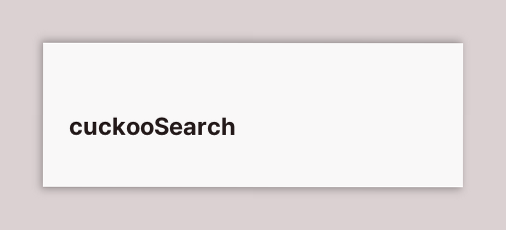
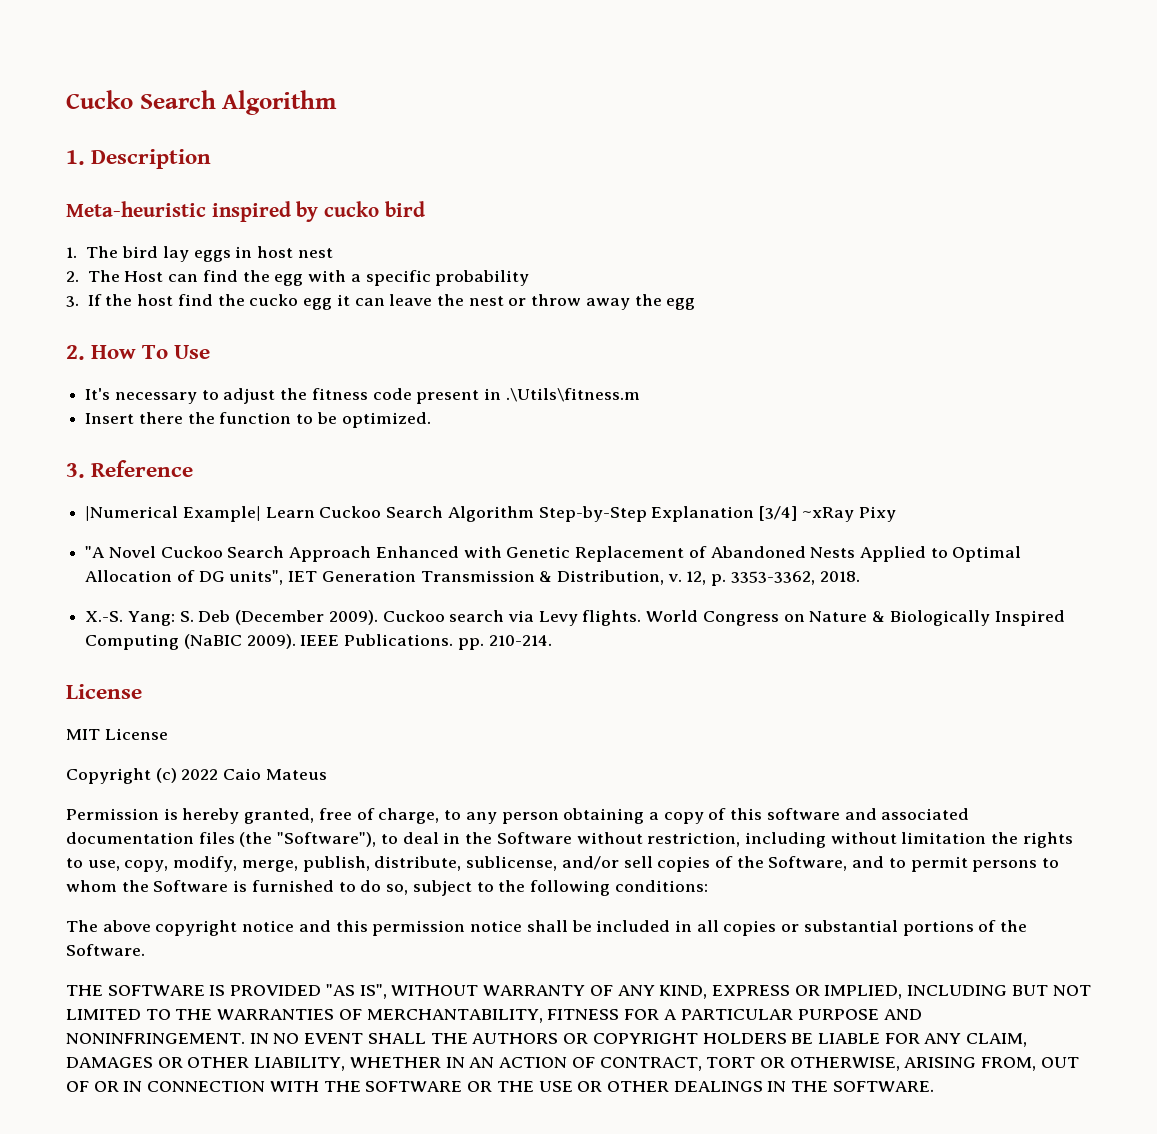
[68,116,236,136] cuckooSearch -> [66,90,338,115] [66,149,212,169] [66,201,425,222] [66,246,333,262] [66,270,530,286] [66,294,696,310] [66,345,211,360] [85,388,640,404] [85,412,431,428] [66,460,194,478] [85,506,896,522] [85,546,1022,562] [85,570,860,586] [85,610,1065,626] [85,634,552,650] [66,684,142,699] [66,728,168,740] [66,768,327,784] [66,808,970,824] [66,832,1073,848] [66,856,1060,872] [66,880,708,896] [66,920,1028,936] [66,944,145,956] [66,984,1091,999] [66,1009,922,1023] [66,1033,1028,1047] [66,1057,1079,1071] [66,1081,934,1092] Cucko Search Algorithm // 1. Description // Meta-heuristic inspired by cucko bird // 1. The bird lay eggs in host nest // 2. The Host can find the egg with a specific probability // 3. If the host find the cucko egg it can leave the nest or throw away the egg // 2. How To Use // It's necessary to adjust the fitness code present in .\Utils\fitness.m // Insert there the function to be optimized. // 3. Reference // |Numerical Example| Learn Cuckoo Search Algorithm Step-by-Step Explanation [3/4] ~xRay Pixy // "A Novel Cuckoo Search Approach Enhanced with Genetic Replacement of Abandoned Nests Applied to Optimal Allocation of DG units", IET Generation Transmission & Distribution, v. 12, p. 3353-3362, 2018. // X.-S. Yang: S. Deb (December 2009). Cuckoo search via Levy flights. World Congress on Nature & Biologically Inspired Computing (NaBIC 2009). IEEE Publications. pp. 210-214. // License // MIT License // Copyright (c) 2022 Caio Mateus // Permission is hereby granted, free of charge, to any person obtaining a copy of this software and associated documentation files (the "Software"), to deal in the Software without restriction, including without limitation the rights to use, copy, modify, merge, publish, distribute, sublicense, and/or sell copies of the Software, and to permit persons to whom the Software is furnished to do so, subject to the following conditions: // The above copyright notice and this permission notice shall be included in all copies or substantial portions of the Software. // THE SOFTWARE IS PROVIDED "AS IS", WITHOUT WARRANTY OF ANY KIND, EXPRESS OR IMPLIED, INCLUDING BUT NOT LIMITED TO THE WARRANTIES OF MERCHANTABILITY, FITNESS FOR A PARTICULAR PURPOSE AND NONINFRINGEMENT. IN NO EVENT SHALL THE AUTHORS OR COPYRIGHT HOLDERS BE LIABLE FOR ANY CLAIM, DAMAGES OR OTHER LIABILITY, WHETHER IN AN ACTION OF CONTRACT, TORT OR OTHERWISE, ARISING FROM, OUT OF OR IN CONNECTION WITH THE SOFTWARE OR THE USE OR OTHER DEALINGS IN THE SOFTWARE.

